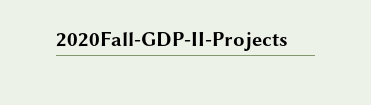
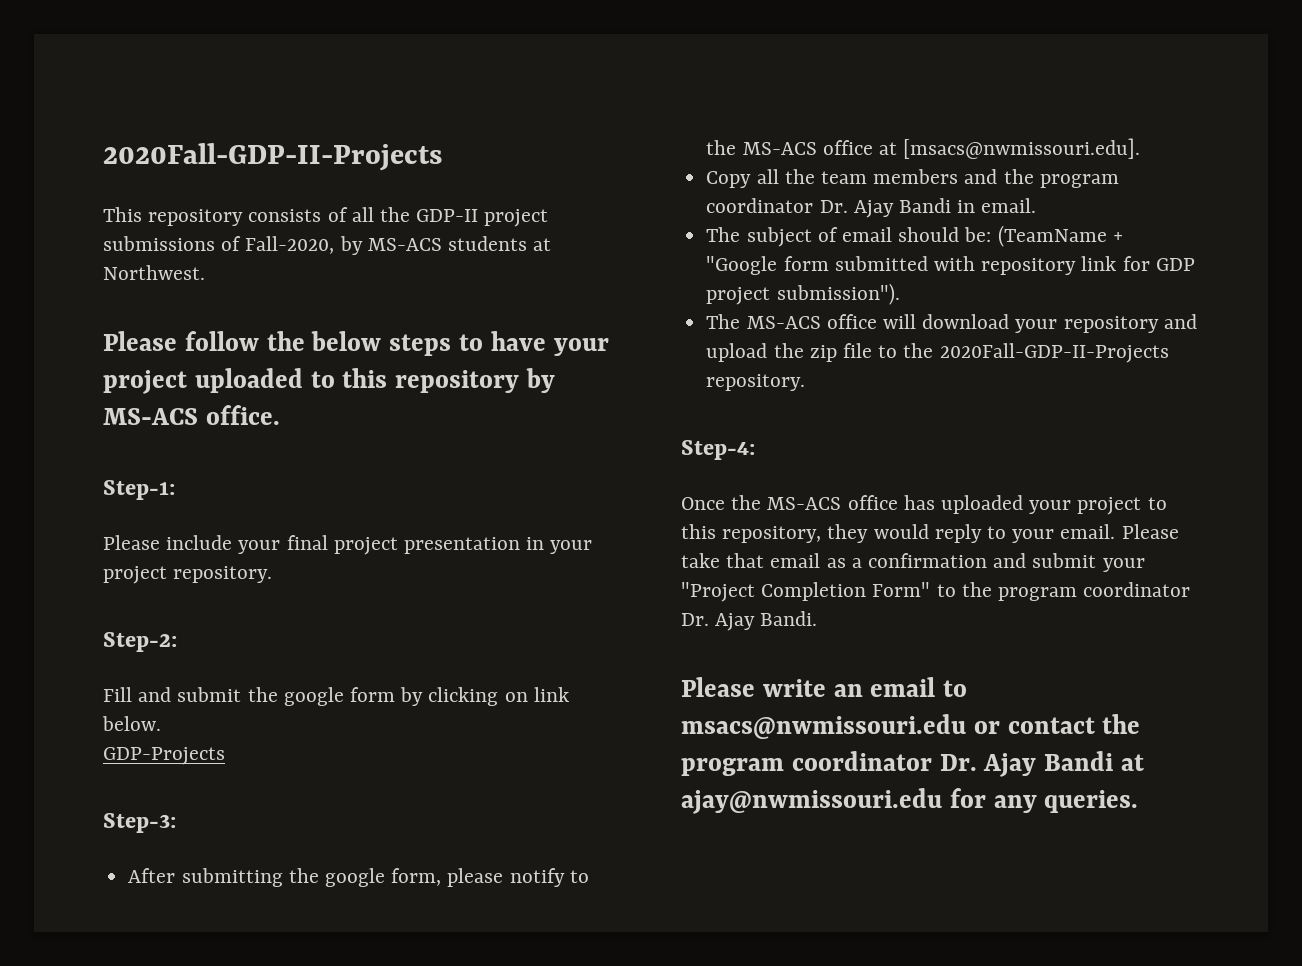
[56,31,288,51] 2020Fall-GDP-II-Projects -> [103,143,442,171] [103,207,549,227] [103,236,552,255] [103,265,205,280] [103,331,609,356] [103,368,556,394] [103,405,280,425] [103,480,175,500] [103,535,593,555] [103,566,273,584] [103,632,177,652] [103,687,569,706] [102,716,161,731] [103,747,225,765] [103,813,176,833] [128,868,589,887] [706,138,1141,159] [706,169,1119,188] [706,198,1037,218] [706,225,1123,247] [706,256,1195,275] [706,283,900,305] [706,314,1197,333] [706,343,1169,363] [706,374,806,391] [681,440,755,460] [681,495,1167,515] [681,524,1179,543] [681,553,1145,572] [681,582,1191,602] [681,611,818,631] [681,677,968,697] [681,714,1141,739] [681,751,1145,777] [681,788,1139,814] 2020Fall-GDP-II-Projects // This repository consists of all the GDP-II project submissions of Fall-2020, by MS-ACS students at Northwest. // Please follow the below steps to have your project uploaded to this repository by MS-ACS office. // Step-1: // Please include your final project presentation in your project repository. // Step-2: // Fill and submit the google form by clicking on link below. // GDP-Projects // Step-3: // After submitting the google form, please notify to the MS-ACS office at [msacs@nwmissouri.edu]. // Copy all the team members and the program coordinator Dr. Ajay Bandi in email. // The subject of email should be: (TeamName + "Google form submitted with repository link for GDP project submission"). // The MS-ACS office will download your repository and upload the zip file to the 2020Fall-GDP-II-Projects repository. // Step-4: // Once the MS-ACS office has uploaded your project to this repository, they would reply to your email. Please take that email as a confirmation and submit your "Project Completion Form" to the program coordinator Dr. Ajay Bandi. // Please write an email to msacs@nwmissouri.edu or contact the program coordinator Dr. Ajay Bandi at ajay@nwmissouri.edu for any queries.

